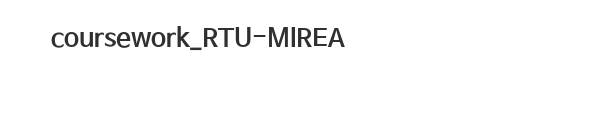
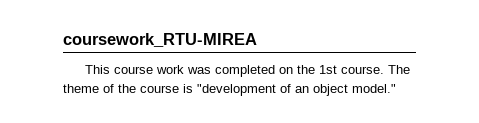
(345, 38) none -> [85,65,411,77] [63,84,396,96] // This course work was completed on the 1st course. The theme of the course is "development of an object model."

